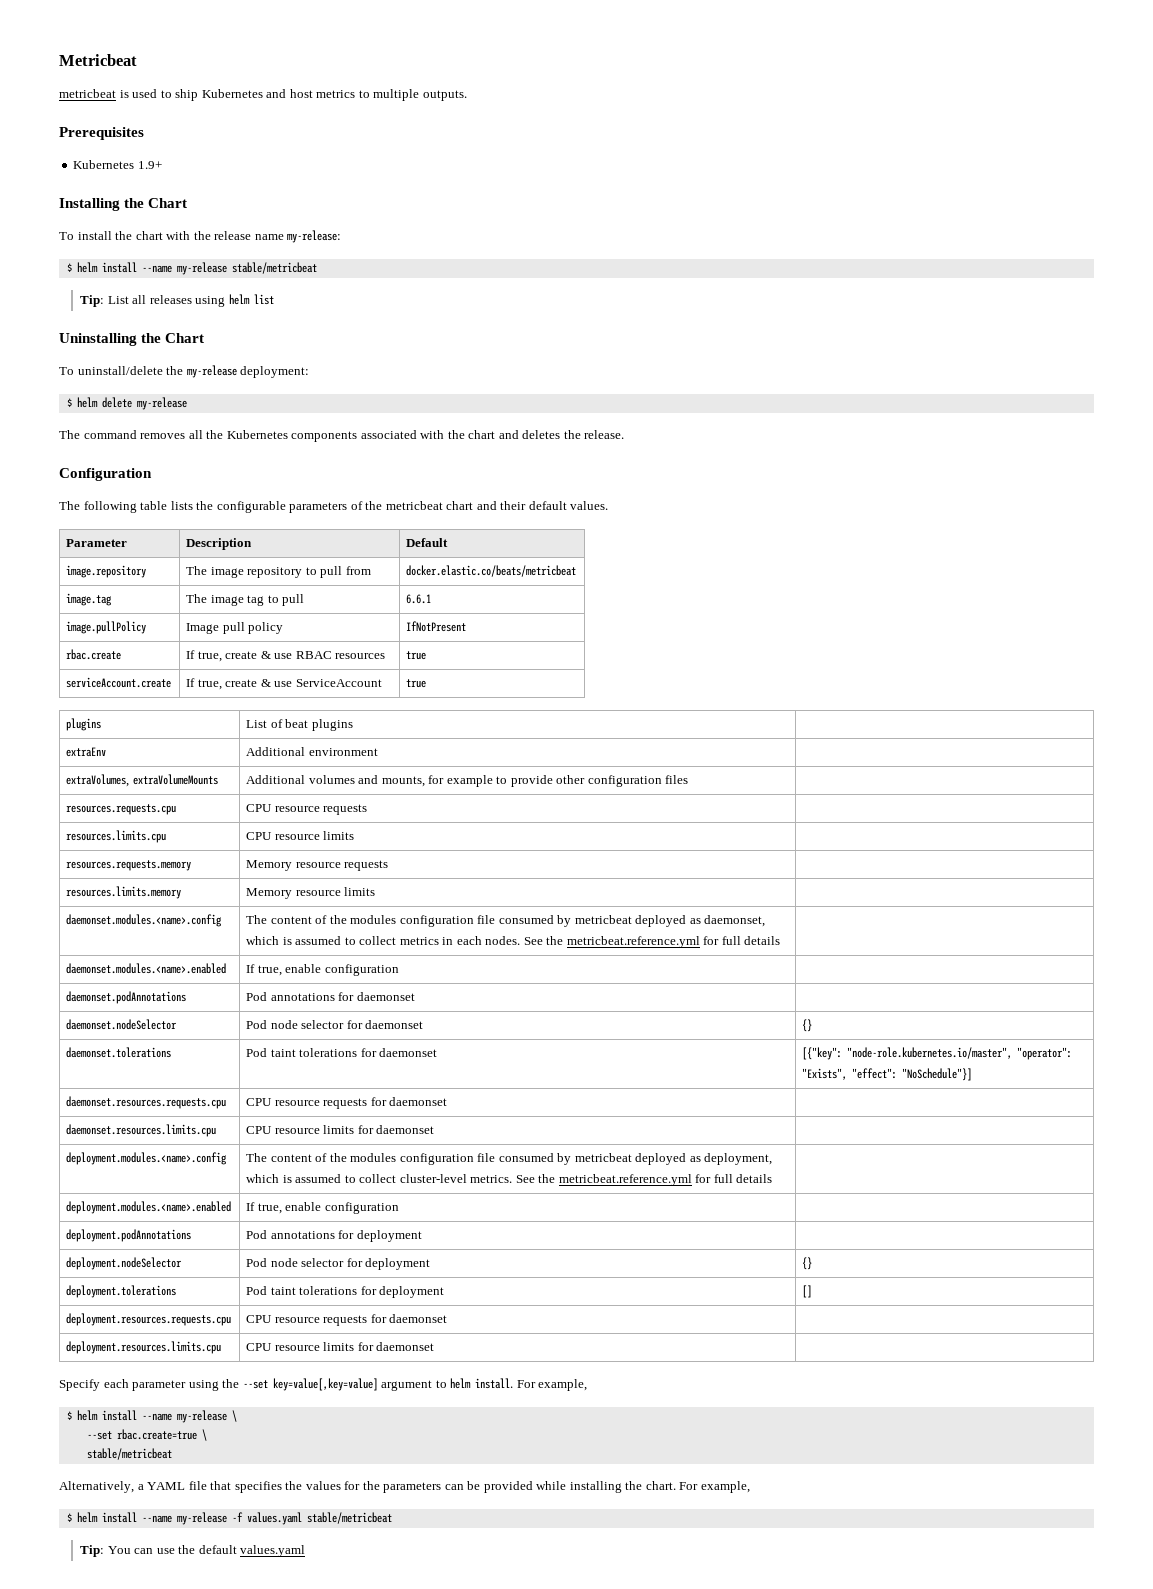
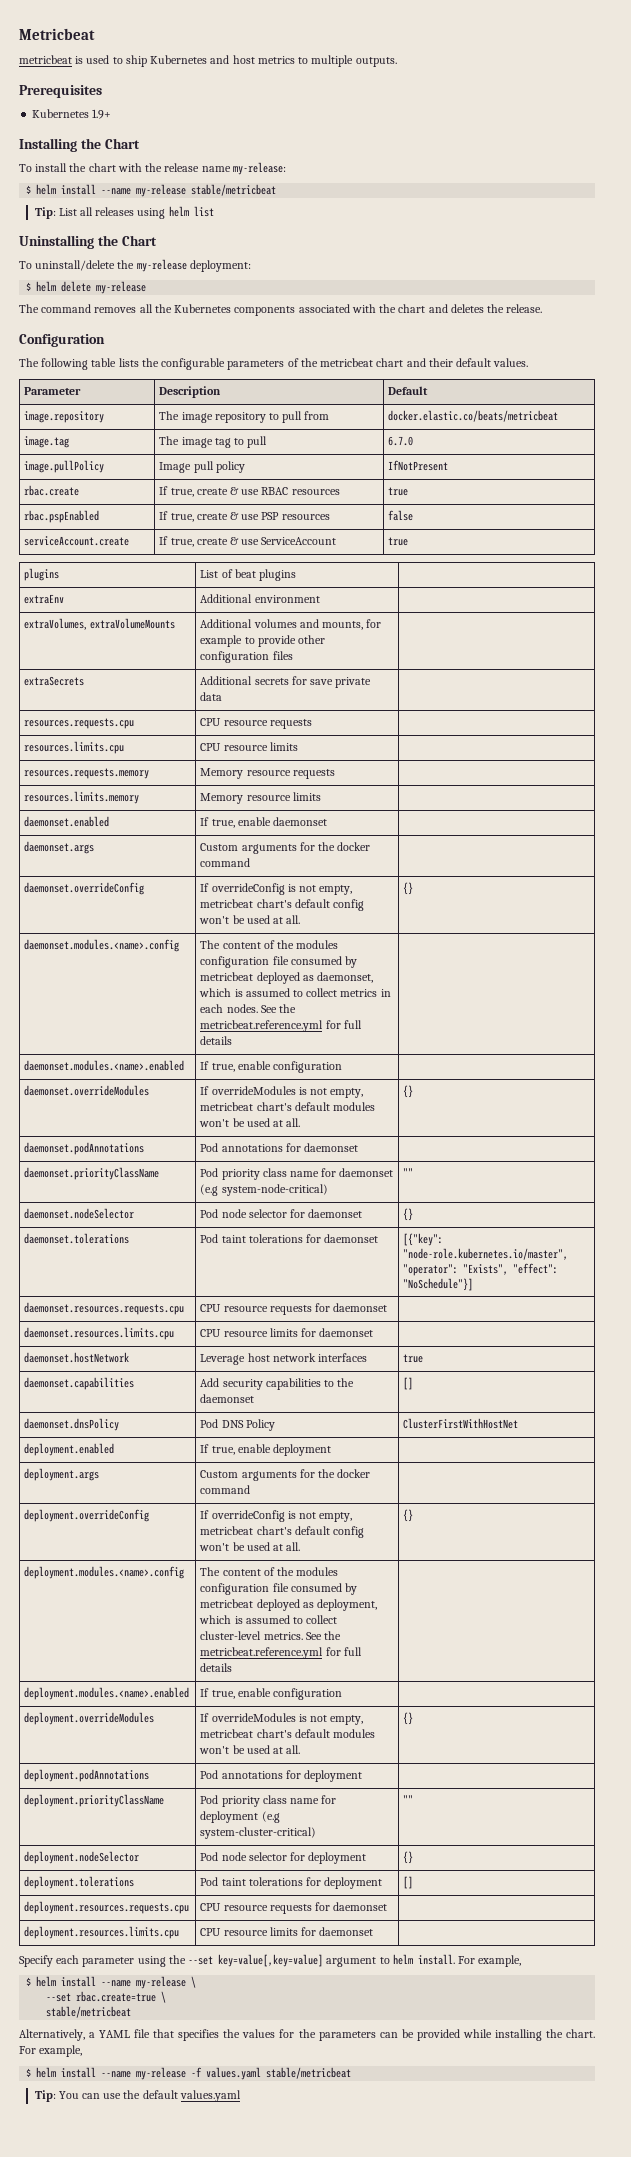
[406,594,432,604] 6.6.1 -> [388,436,414,446] 6.7.0
(427, 655) none -> [24,510,100,523] [159,511,330,522] [388,510,414,521] // rbac.pspEnabled | If true, create & use PSP resources | false
(689, 779) none -> [24,676,85,686] [200,676,372,688] [200,692,223,701] // extraSecrets | Additional secrets for save private data |
(376, 891) none -> [24,816,110,827] [200,817,327,828] [24,841,95,854] [200,842,371,854] [200,858,251,867] [24,882,145,895] [200,883,353,895] [200,899,364,911] [199,915,301,924] [403,882,414,895] // daemonset.enabled | If true, enable daemonset | // daemonset.args | Custom arguments for the docker command | // daemonset.overrideConfig | If overrideConfig is not empty, metricbeat chart's default config won't be used at all. | {}
(399, 970) none -> [24,1085,150,1096] [200,1086,364,1098] [200,1102,375,1111] [199,1118,301,1127] [403,1085,414,1098] // daemonset.overrideModules | If overrideModules is not empty, metricbeat chart's default modules won't be used at all. | {}
(415, 996) none -> [24,1167,160,1180] [200,1168,394,1180] [200,1184,328,1196] [403,1168,414,1177] // daemonset.priorityClassName | Pod priority class name for daemonset (e.g system-node-critical) | ""
(435, 1129) none -> [24,1352,130,1363] [200,1353,367,1365] [403,1354,424,1363] [24,1377,135,1390] [200,1378,355,1390] [200,1394,255,1403] [403,1377,414,1390] [24,1418,120,1431] [200,1419,275,1431] [403,1418,519,1429] [24,1443,115,1456] [200,1444,331,1456] [24,1468,100,1481] [200,1469,371,1481] [200,1485,251,1494] [24,1509,150,1522] [200,1510,353,1522] [200,1526,364,1538] [199,1542,301,1551] [403,1509,414,1522] // daemonset.hostNetwork | Leverage host network interfaces | true // daemonset.capabilities | Add security capabilities to the daemonset | [] // daemonset.dnsPolicy | Pod DNS Policy | ClusterFirstWithHostNet // deployment.enabled | If true, enable deployment | // deployment.args | Custom arguments for the docker command | // deployment.overrideConfig | If overrideConfig is not empty, metricbeat chart's default config won't be used at all. | {}
(399, 1208) none -> [24,1712,155,1725] [200,1713,364,1725] [200,1729,375,1738] [199,1745,301,1754] [403,1712,414,1725] // deployment.overrideModules | If overrideModules is not empty, metricbeat chart's default modules won't be used at all. | {}
(422, 1236) none -> [24,1794,165,1807] [200,1795,337,1807] [200,1811,280,1823] [200,1827,317,1839] [403,1795,414,1804] // deployment.priorityClassName | Pod priority class name for deployment (e.g system-cluster-critical) | ""

